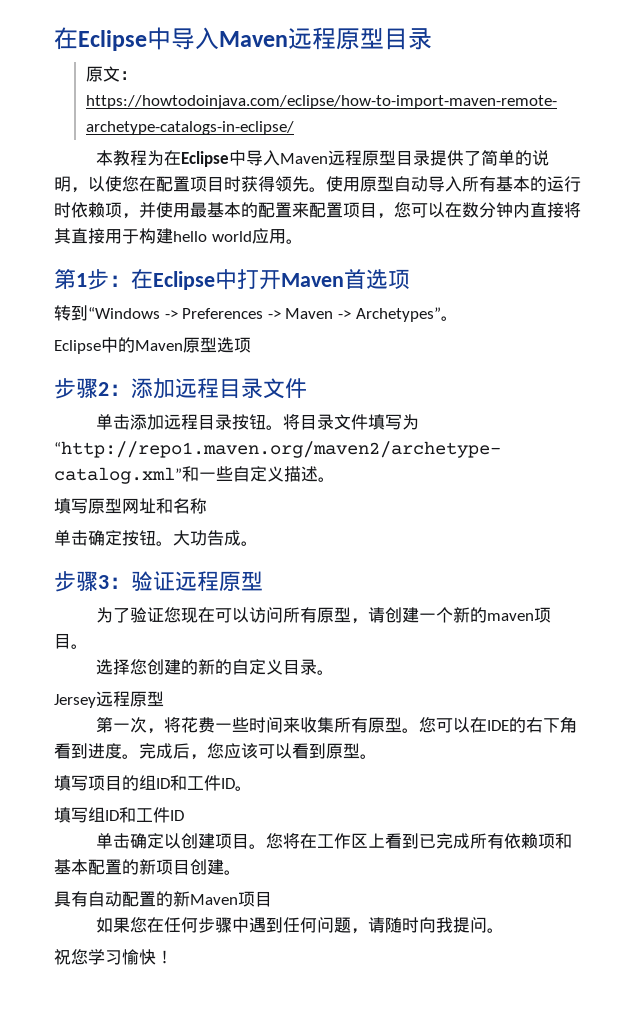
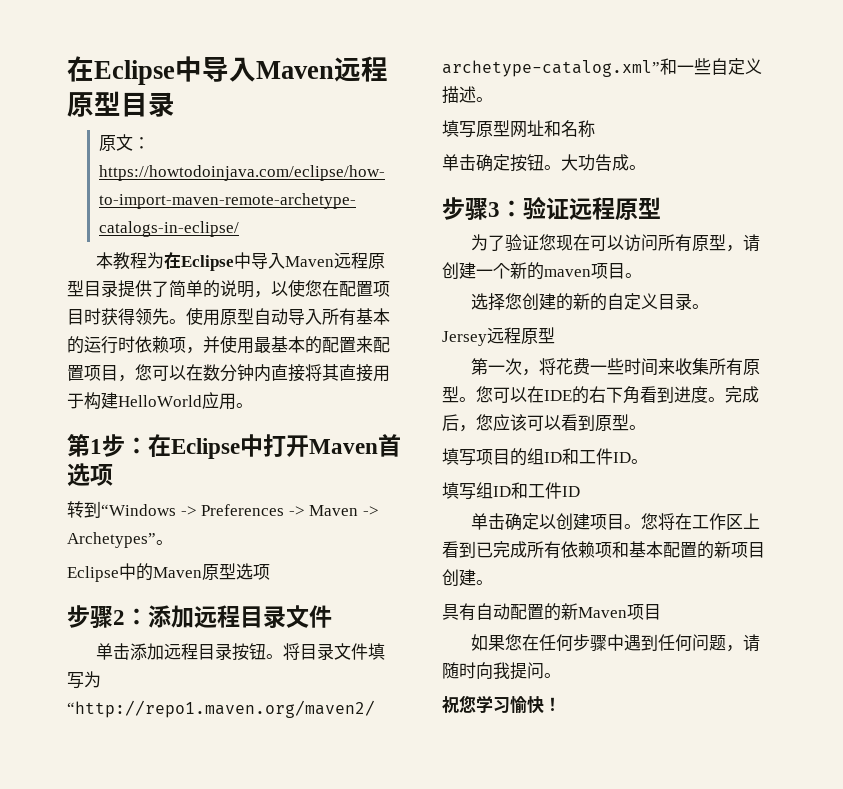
[173,231,252,242] hello world -> [118,395,202,407] HelloWorld

